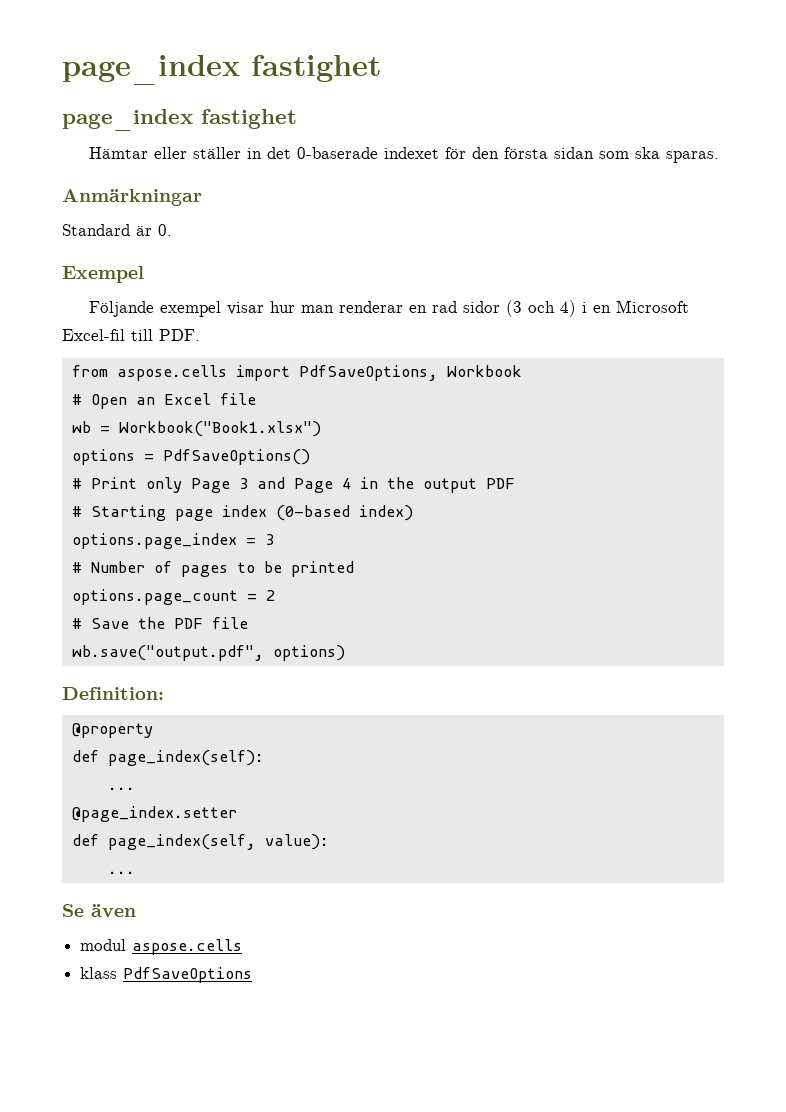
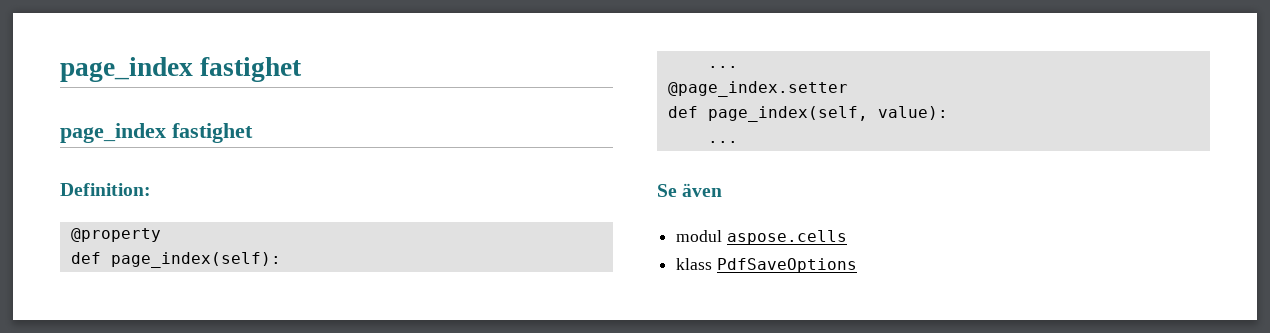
[88,147,719,163] [62,189,202,206] [62,224,172,236] [62,266,144,283] [88,300,689,317] [62,329,200,341] [71,365,522,381] [71,393,256,409] [71,421,321,437] [71,449,310,465] [71,477,515,493] [71,505,413,521] [71,533,274,549] [71,561,354,577] [71,589,275,605] [71,617,248,629] [71,645,345,661] // Hämtar eller ställer in det 0-baserade indexet för den första sidan som ska sparas. // Anmärkningar // Standard är 0. // Exempel // Följande exempel visar hur man renderar en rad sidor (3 och 4) i en Microsoft Excel-fil till PDF. // from aspose.cells import PdfSaveOptions, Workbook // # Open an Excel file // wb = Workbook("Book1.xlsx") // options = PdfSaveOptions() // # Print only Page 3 and Page 4 in the output PDF // # Starting page index (0-based index) // options.page_index = 3 // # Number of pages to be printed // options.page_count = 2 // # Save the PDF file // wb.save("output.pdf", options) -> (253, 133) none

